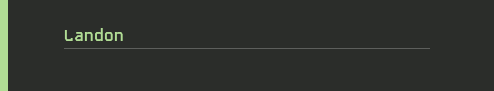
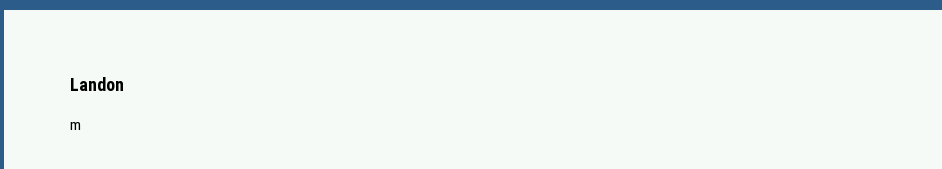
(124, 34) none -> [70,122,81,130] // m

